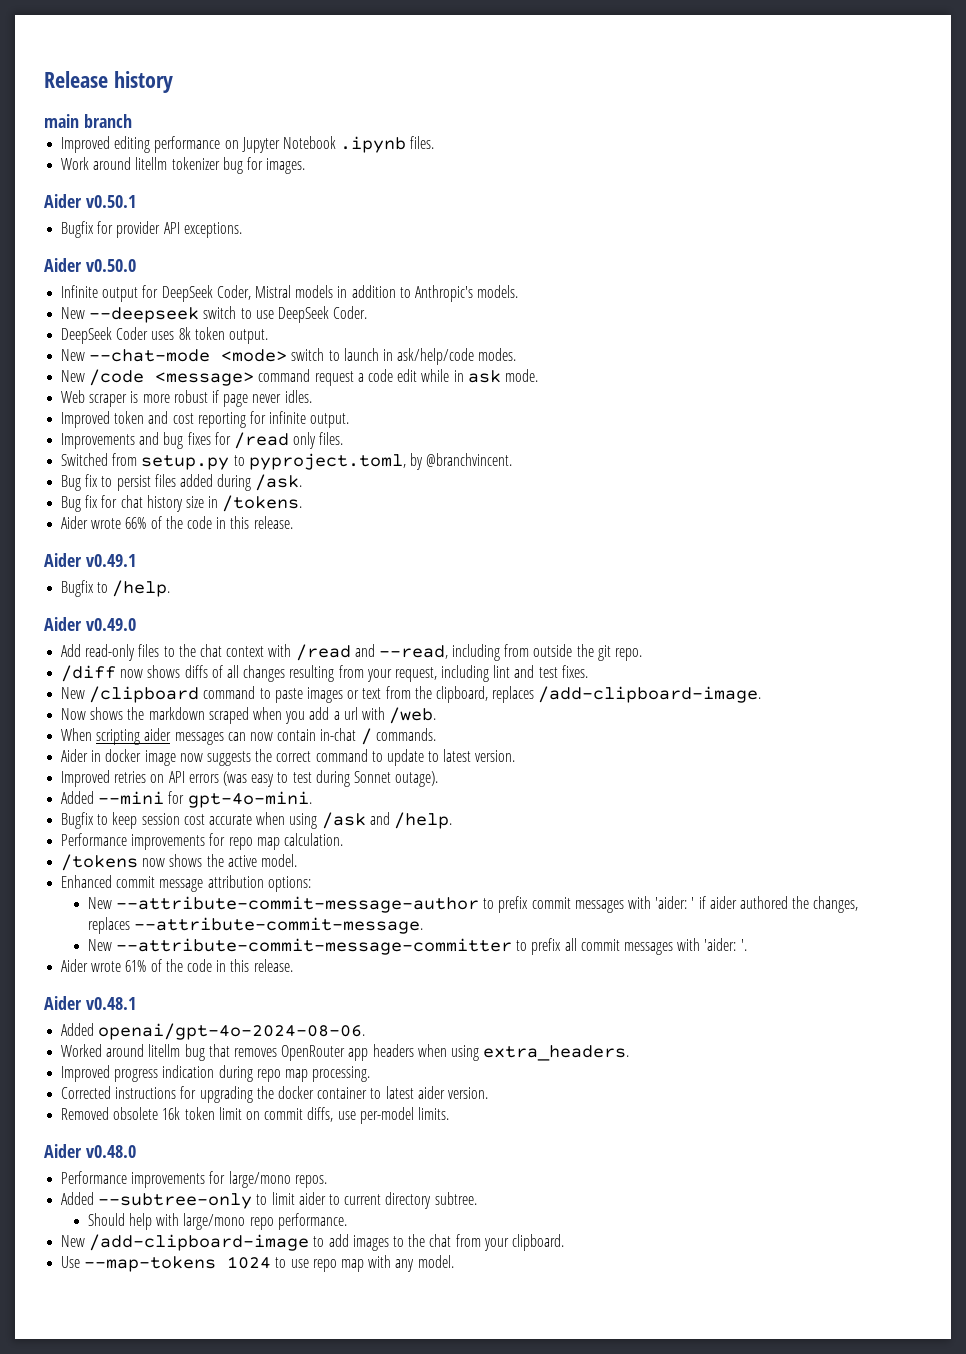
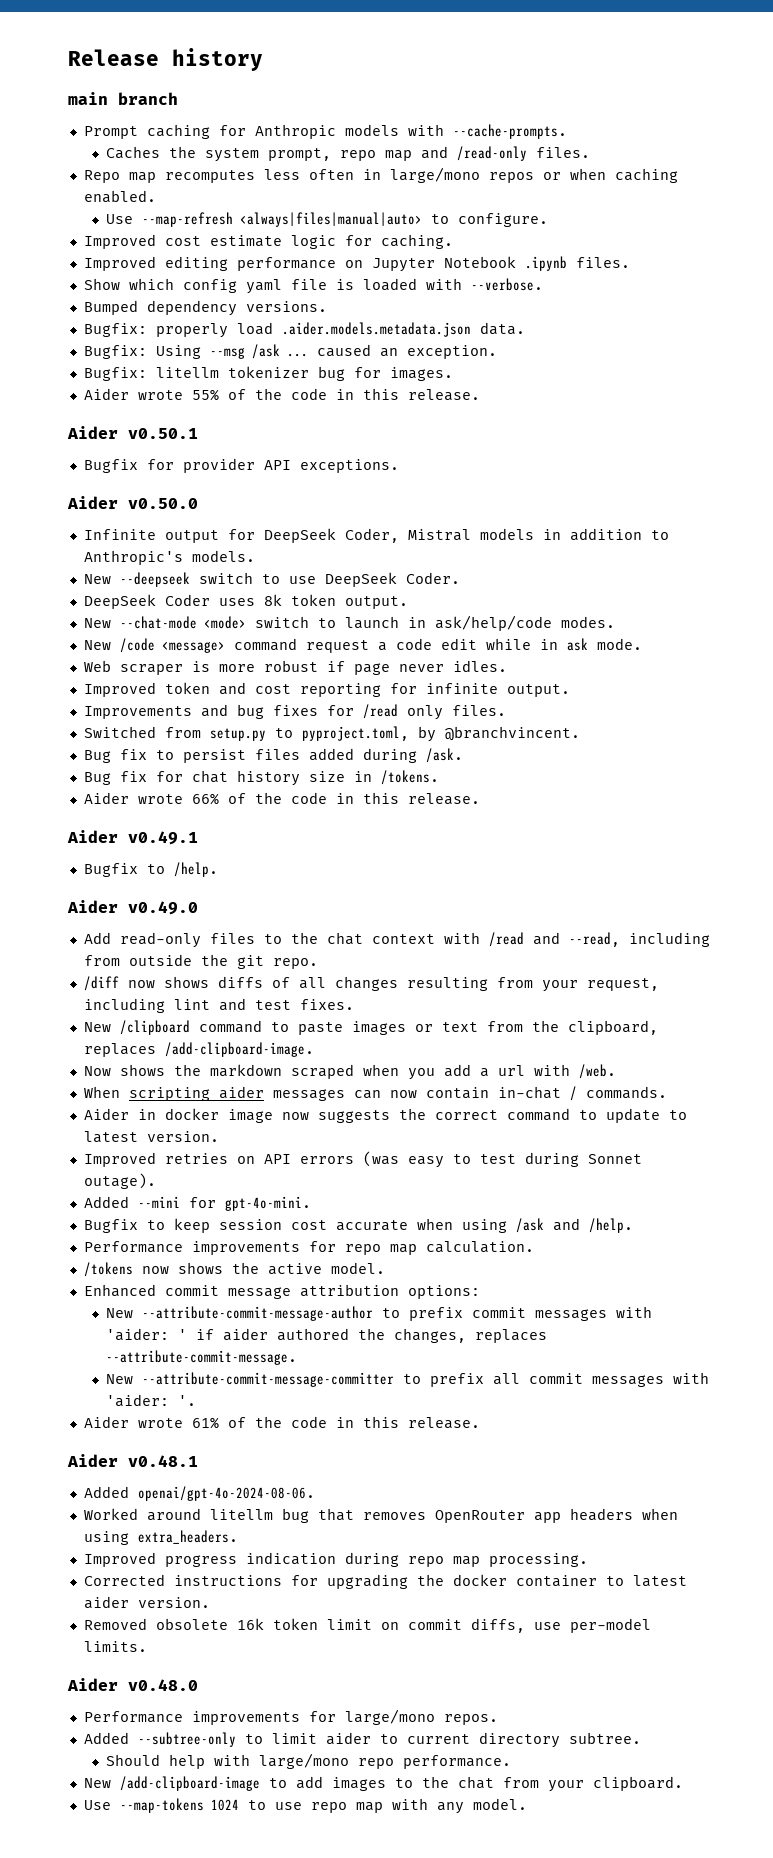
(132, 121) none -> [83,124,567,139] [105,146,590,162] [83,167,678,183] [83,190,156,203] [105,212,548,227] [83,234,453,249] // Prompt caching for Anthropic models with --cache-prompts. // Caches the system prompt, repo map and /read-only files. // Repo map recomputes less often in large/mono repos or when caching enabled. // Use --map-refresh <always|files|manual|auto> to configure. // Improved cost estimate logic for caching.
[61,157,132,170] Work around -> [83,278,543,294] [83,300,327,316] [83,322,525,338] [83,344,497,359] [83,367,147,381] Show which config yaml file is loaded with --verbose. // Bumped dependency versions. // Bugfix: properly load .aider.models.metadata.json data. // Bugfix: Using --msg /ask ... caused an exception. // Bugfix:
(306, 166) none -> [83,388,480,401] // Aider wrote 55% of the code in this release.

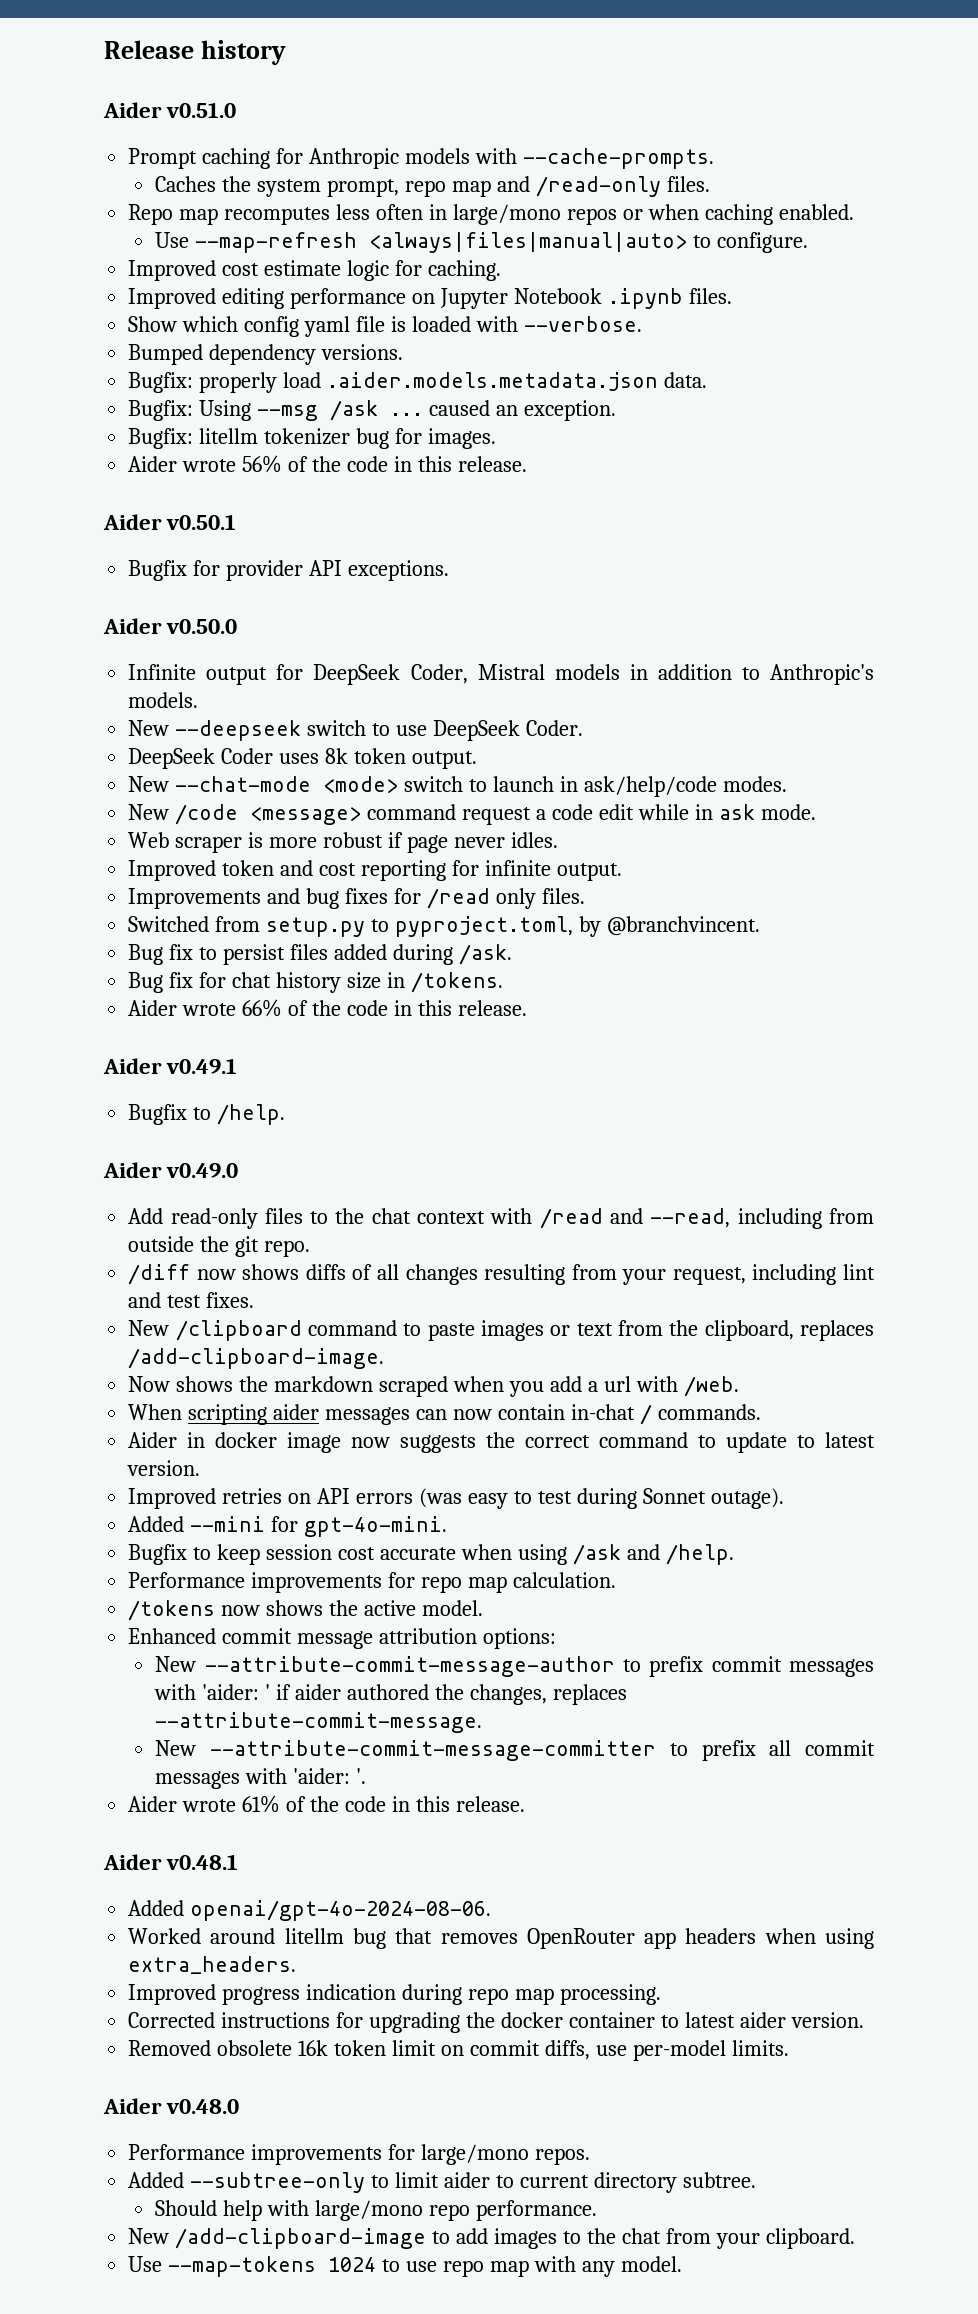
[68,92,178,105] main branch -> [103,102,237,118] Aider v0.51.0
[191,389,219,401] 55% -> [242,455,283,473] 56%

